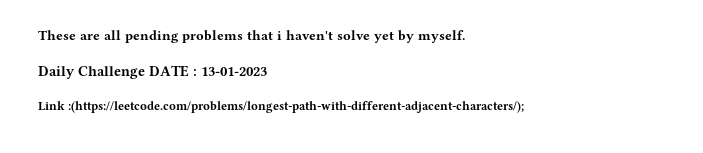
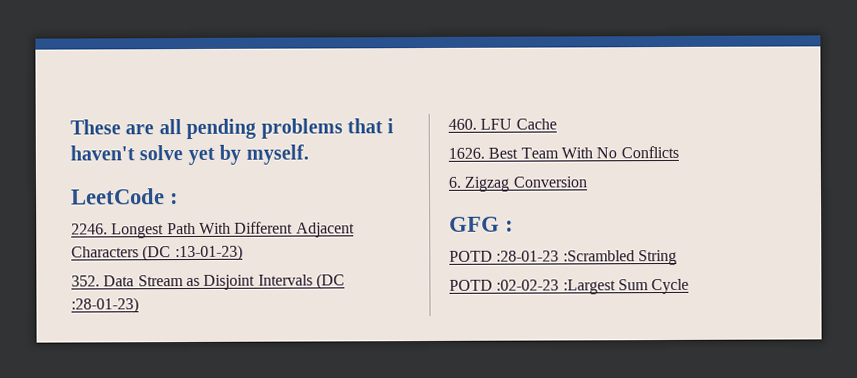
[38,65,267,79] [38,101,525,113] Daily Challenge DATE : 13-01-2023 // Link :(https://leetcode.com/problems/longest-path-with-different-adjacent-characters/); -> [70,188,180,205] [71,221,355,239] [71,244,243,262] [71,273,345,290] [71,297,139,314] [448,118,557,130] [448,145,679,159] [448,176,587,192] [449,216,515,232] [449,249,677,266] [449,278,690,295] LeetCode : // 2246. Longest Path With Different Adjacent Characters (DC :13-01-23) // 352. Data Stream as Disjoint Intervals (DC :28-01-23) // 460. LFU Cache // 1626. Best Team With No Conflicts // 6. Zigzag Conversion // GFG : // POTD :28-01-23 :Scrambled String // POTD :02-02-23 :Largest Sum Cycle

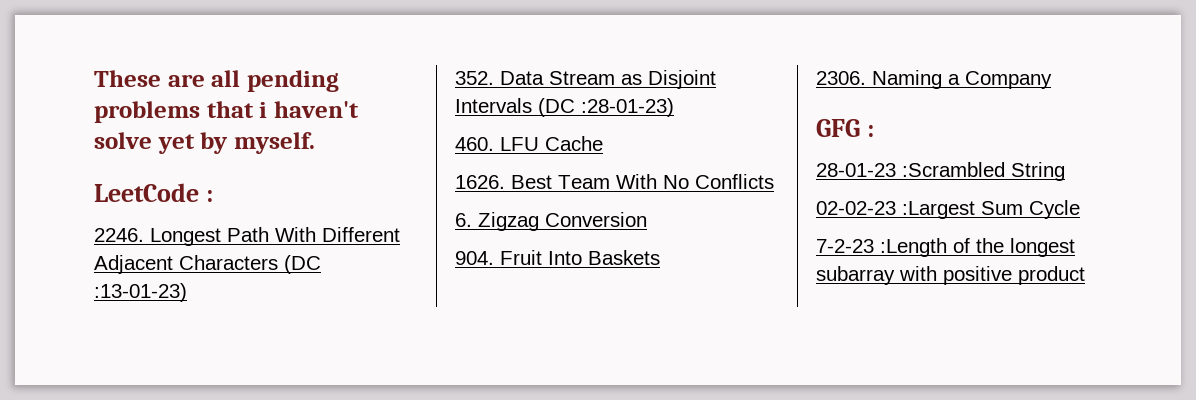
(587, 182) none -> [455,250,660,265] [816,70,1052,89] // 904. Fruit Into Baskets // 2306. Naming a Company
[449,250,560,262] POTD :28-01-23 -> [816,163,896,177] 28-01-23
[449,279,560,291] POTD :02-02-23 -> [816,201,896,215] 02-02-23
(690, 286) none -> [816,238,1075,257] [816,266,1085,285] // 7-2-23 :Length of the longest subarray with positive product

